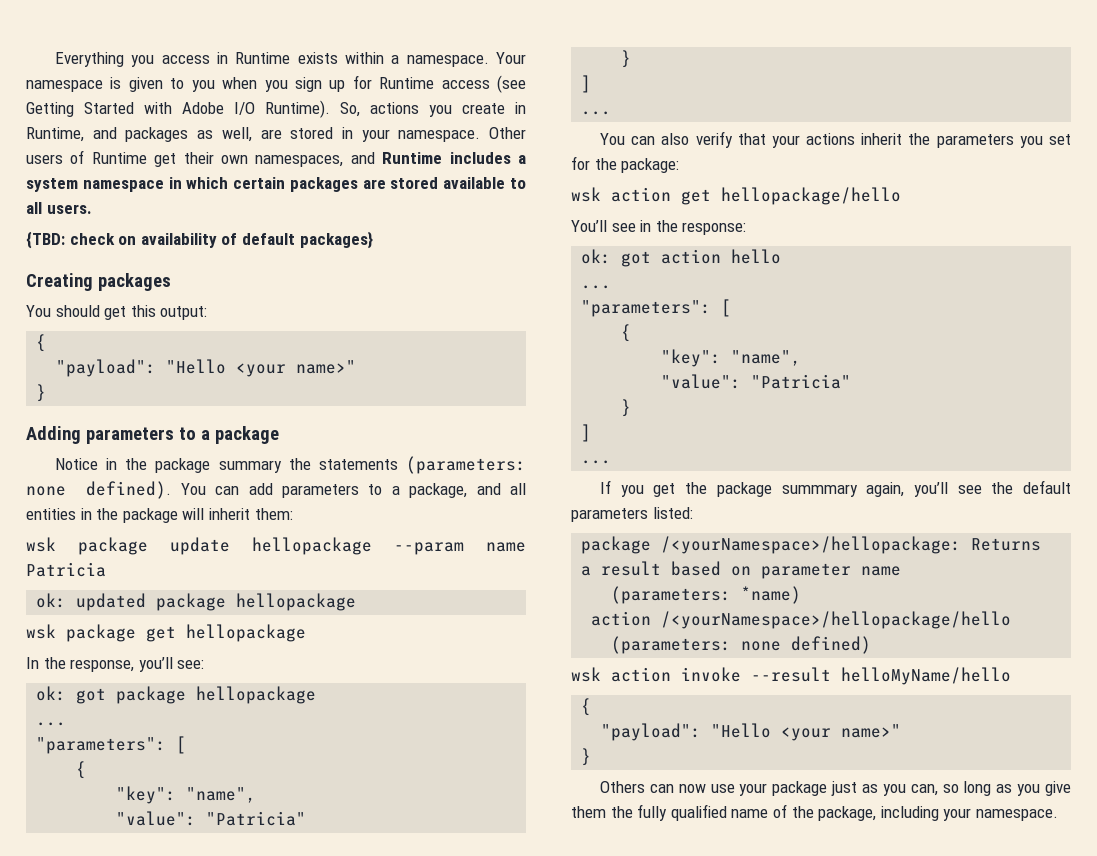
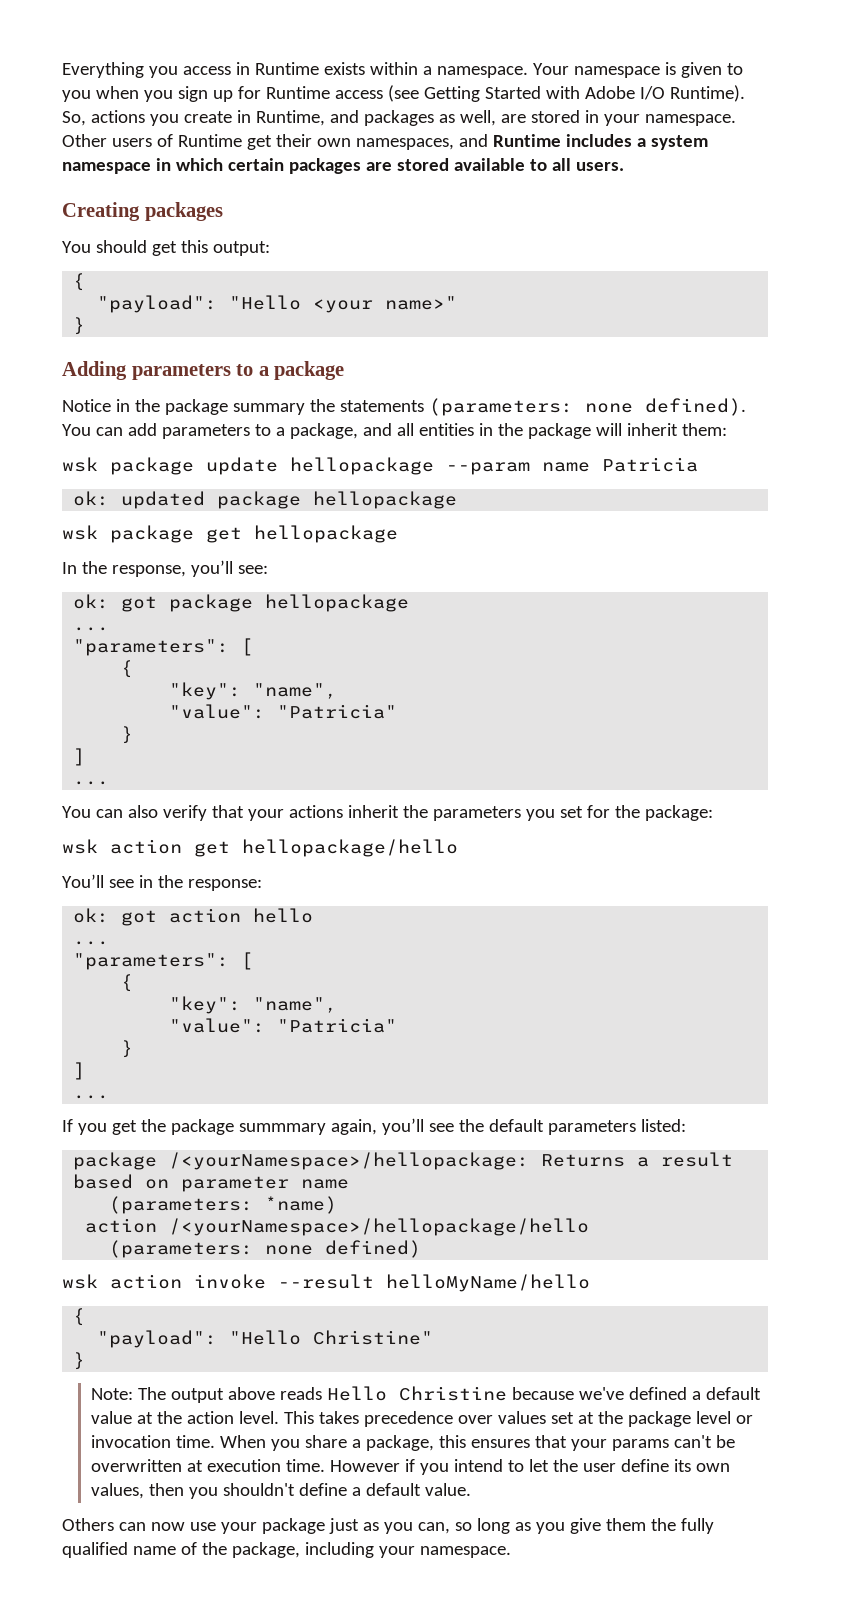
[26,231,373,249] // {TBD: check on availability of default packages} -> (624, 166) none
[781,724,902,741] [581,748,592,766] <your name>" // } -> [313,1330,434,1345] [73,1352,86,1370] [91,1386,762,1403] [91,1411,754,1427] [91,1435,736,1451] [91,1459,731,1475] [91,1483,472,1499] Christine" // } // Note: The output above reads Hello Christine because we've defined a default value at the action level. This takes precedence over values set at the package level or invocation time. When you share a package, this ensures that your params can't be overwritten at execution time. However if you intend to let the user define its own values, then you shouldn't define a default value.

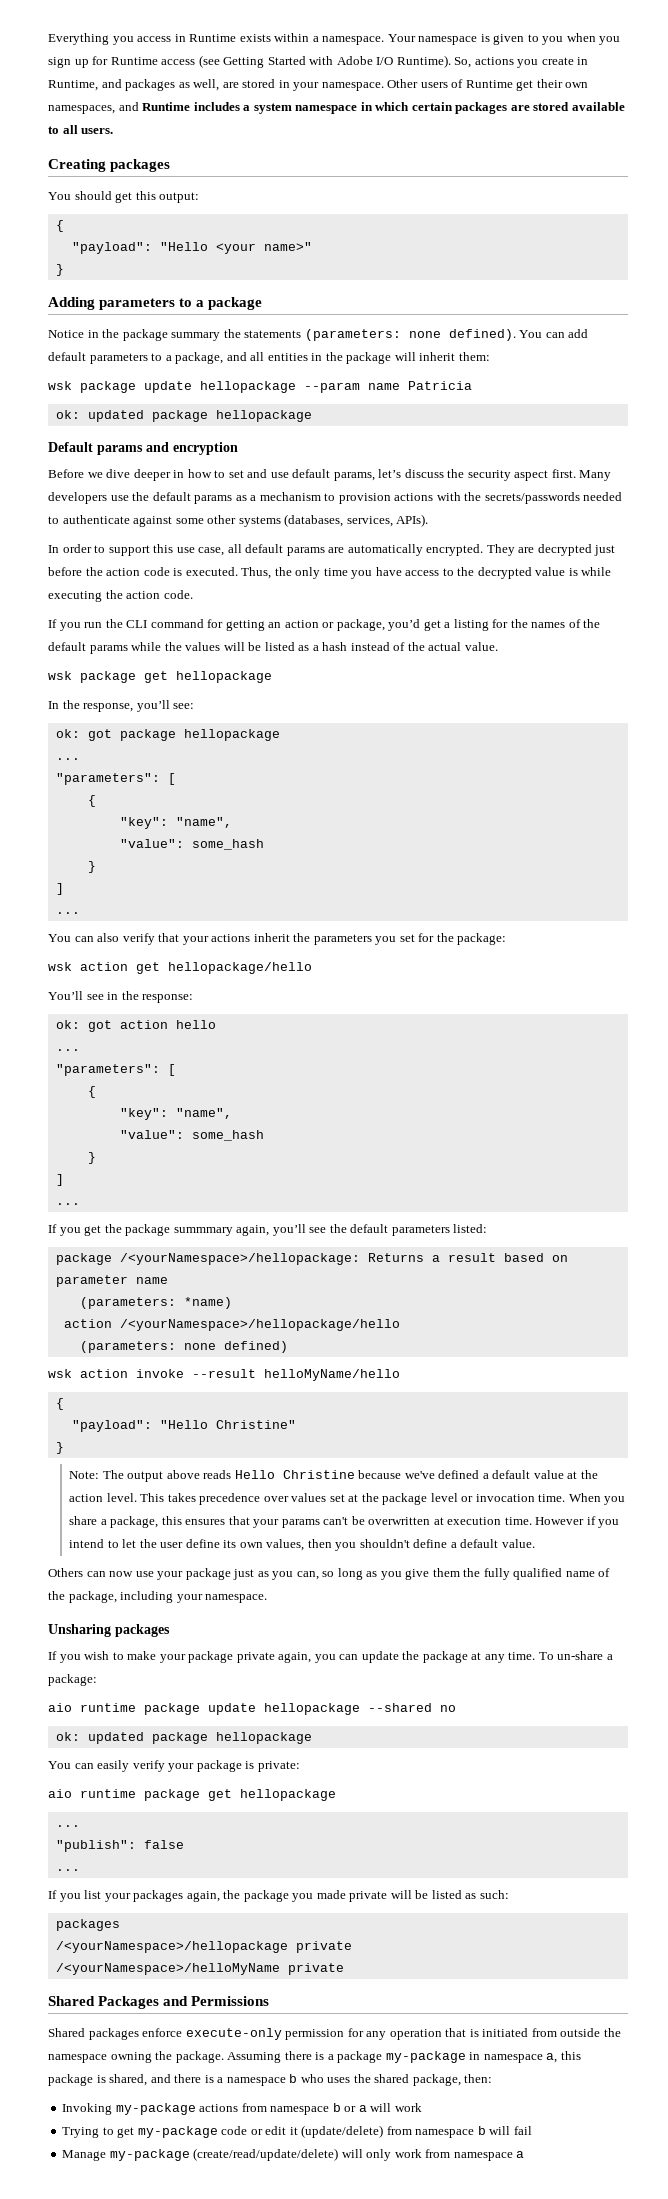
(157, 429) none -> [48,352,86,361] default
(458, 500) none -> [48,442,238,455] [48,469,612,481] [48,492,623,504] [48,514,429,527] [48,544,616,556] [48,567,612,579] [48,590,193,602] [48,619,601,631] [48,642,498,654] // Default params and encryption // Before we dive deeper in how to set and use default params, let’s discuss the security aspect first. Many developers use the default params as a mechanism to provision actions with the secrets/passwords needed to authenticate against some other systems (databases, services, APIs). // In order to support this use case, all default params are automatically encrypted. They are decrypted just before the action code is executed. Thus, the only time you have access to the decrypted value is while executing the action code. // If you run the CLI command for getting an action or package, you’d get a listing for the names of the default params while the values will be listed as a hash instead of the actual value.
[277,704,398,719] "Patricia" -> [191,839,264,850] some_hash
[277,1018,398,1033] "Patricia" -> [191,1130,264,1141] some_hash
(511, 1552) none -> [48,1624,170,1637] [48,1651,613,1663] [48,1674,97,1686] [48,1703,456,1715] [55,1732,312,1744] [48,1760,300,1772] [48,1789,336,1801] [55,1825,80,1827] [55,1840,184,1852] [55,1869,80,1871] [48,1890,509,1902] [55,1919,120,1931] [55,1941,352,1953] [55,1963,344,1975] [48,1996,270,2009] [48,2028,621,2040] [48,2051,581,2063] [48,2074,493,2086] [62,2103,422,2115] [62,2125,532,2138] [62,2148,525,2161] // Unsharing packages // If you wish to make your package private again, you can update the package at any time. To un-share a package: // aio runtime package update hellopackage --shared no // ok: updated package hellopackage // You can easily verify your package is private: // aio runtime package get hellopackage // ... // "publish": false // ... // If you list your packages again, the package you made private will be listed as such: // packages // /<yourNamespace>/hellopackage private // /<yourNamespace>/helloMyName private // Shared Packages and Permissions // Shared packages enforce execute-only permission for any operation that is initiated from outside the namespace owning the package. Assuming there is a package my-package in namespace a, this package is shared, and there is a namespace b who uses the shared package, then: // Invoking my-package actions from namespace b or a will work // Trying to get my-package code or edit it (update/delete) from namespace b will fail // Manage my-package (create/read/update/delete) will only work from namespace a

